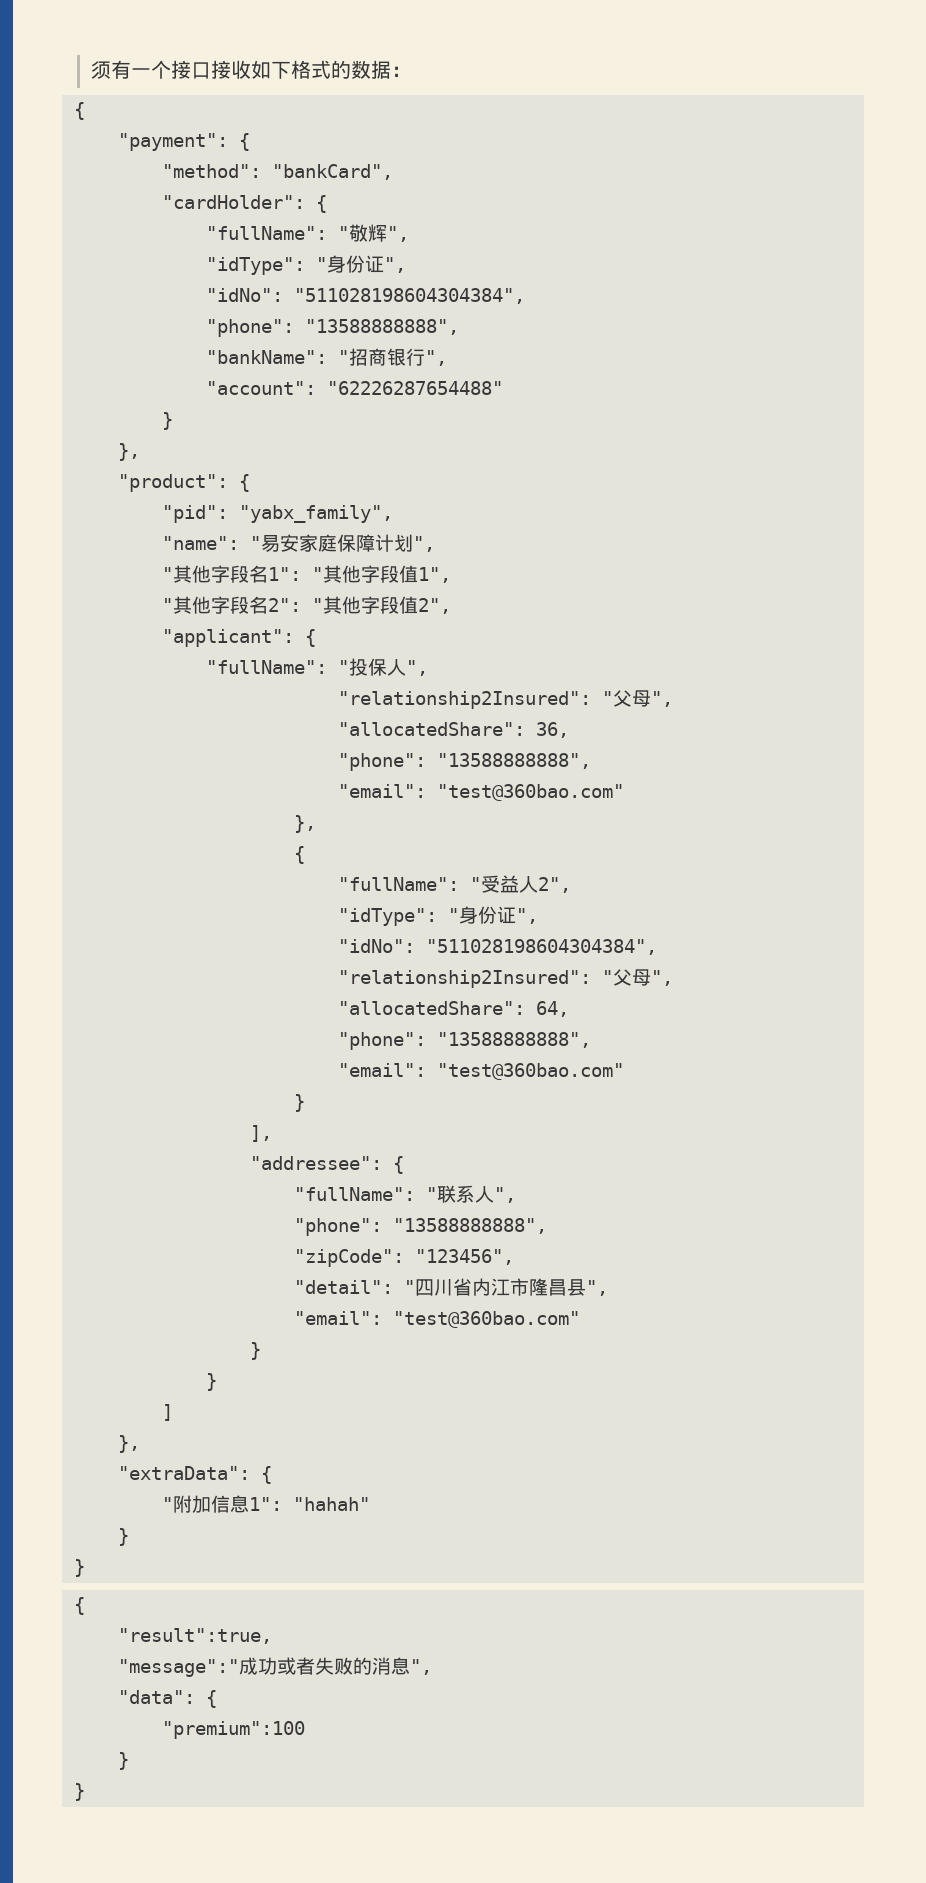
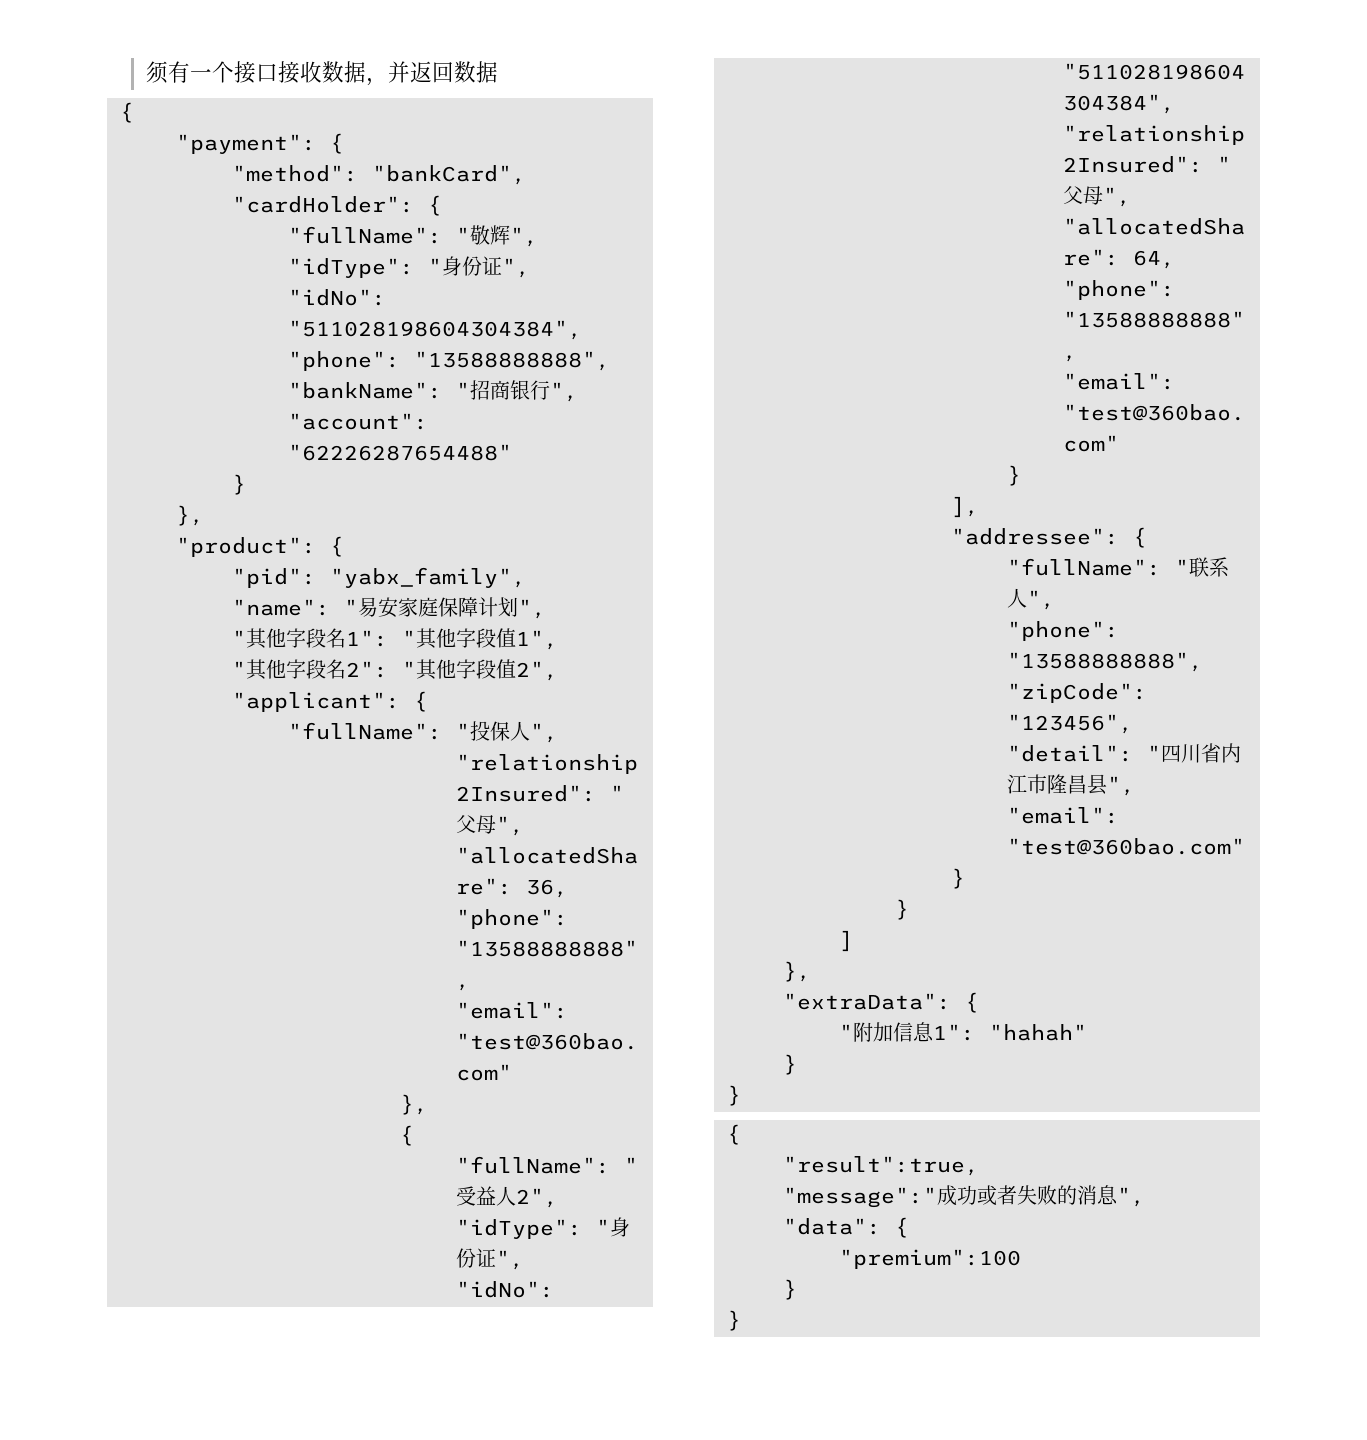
[251,60,412,79] 如下格式的数据： -> [322,61,499,86] 数据，并返回数据

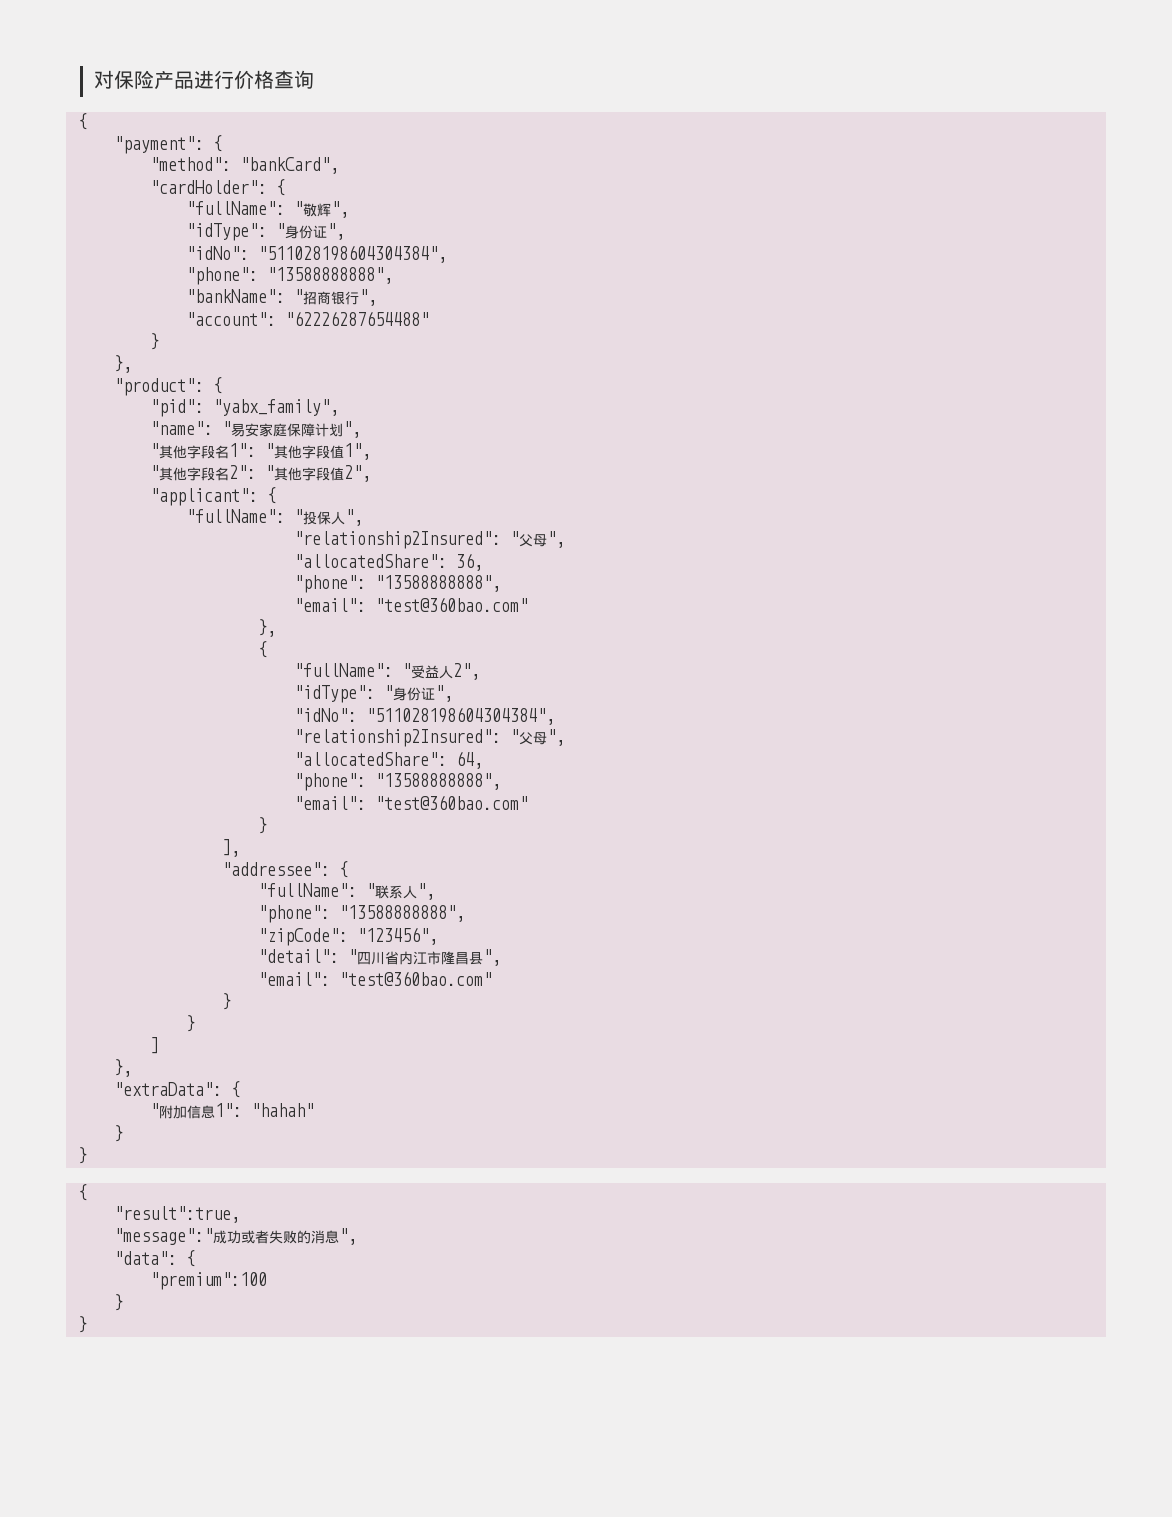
[146,61,499,86] 须有一个接口接收数据，并返回数据 -> [93,70,314,89] 对保险产品进行价格查询

